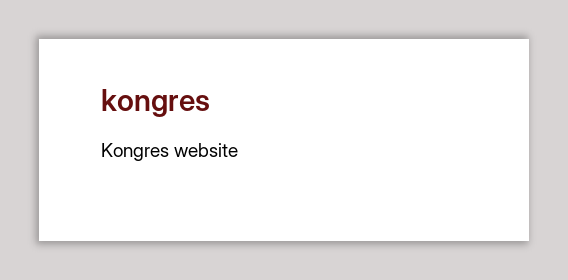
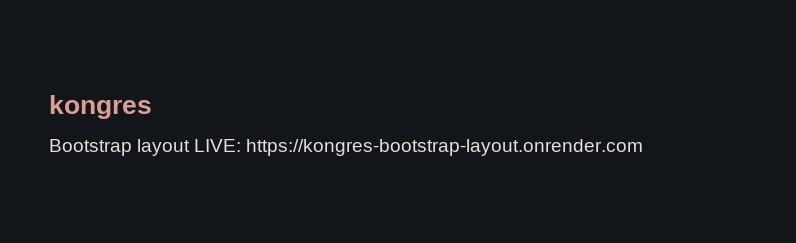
[101,143,239,161] Kongres website -> [49,139,644,156] Bootstrap layout LIVE: https://kongres-bootstrap-layout.onrender.com

